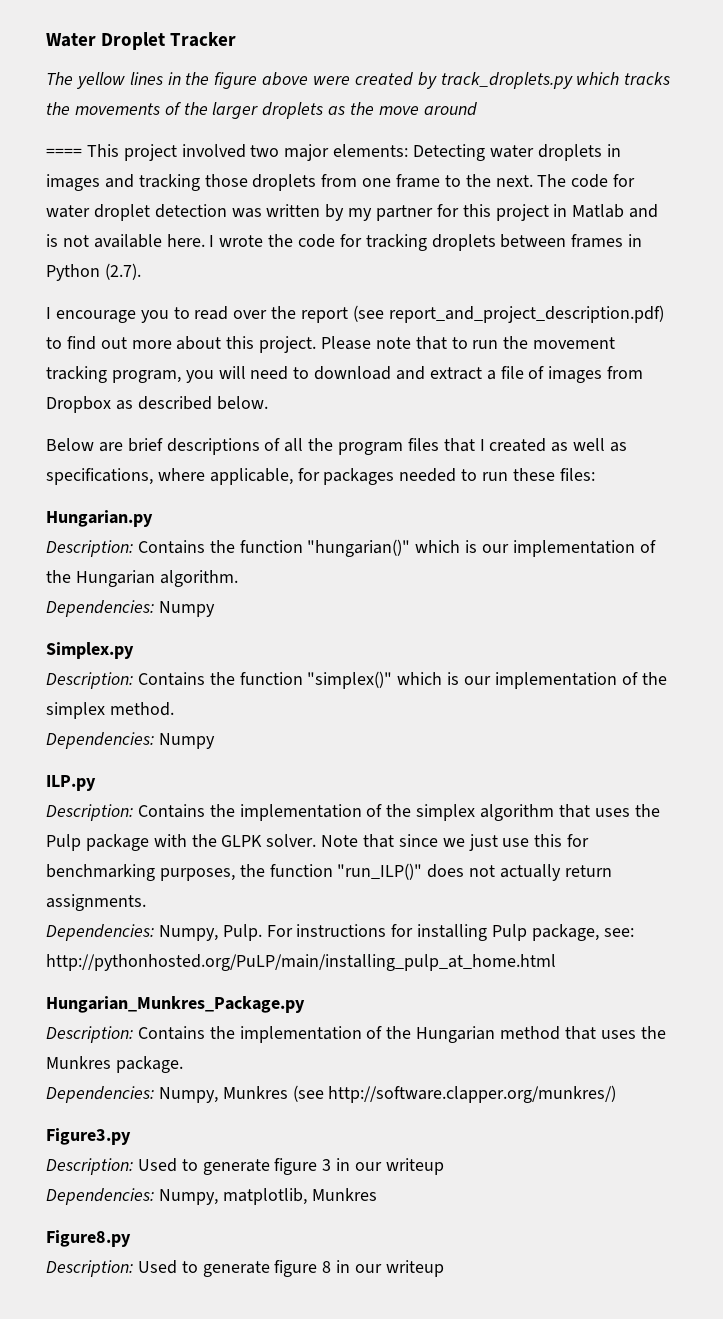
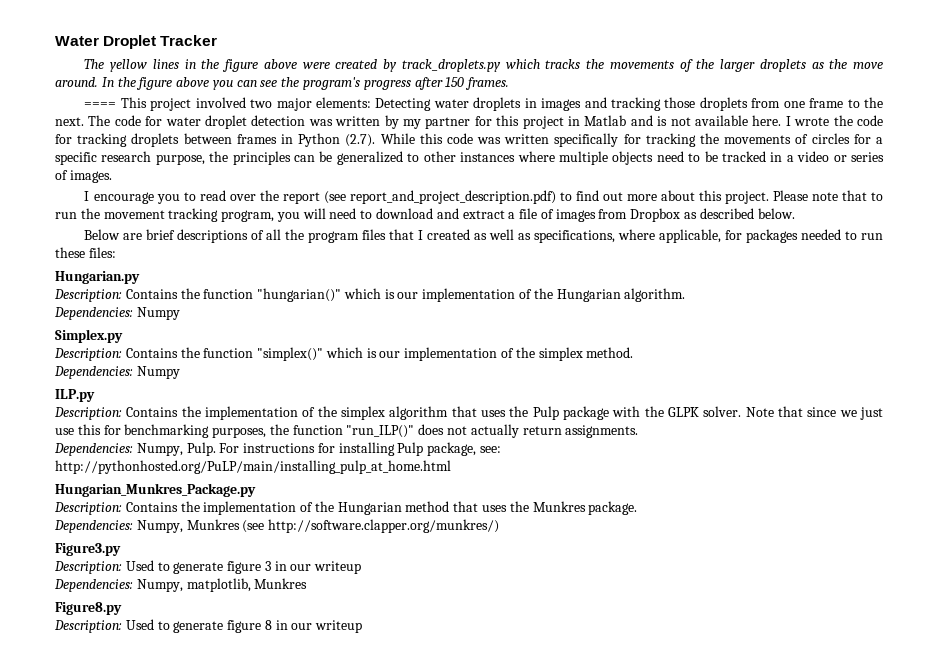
[423,102,477,116] around -> [55,77,510,90] around. In the figure above you can see the program's progress after 150 frames.
(141, 271) none -> [380,133,883,147] [55,151,884,165] [55,170,112,183] While this code was written specifically for tracking the movements of circles for a specific research purpose, the principles can be generalized to other instances where multiple objects need to be tracked in a video or series of images.

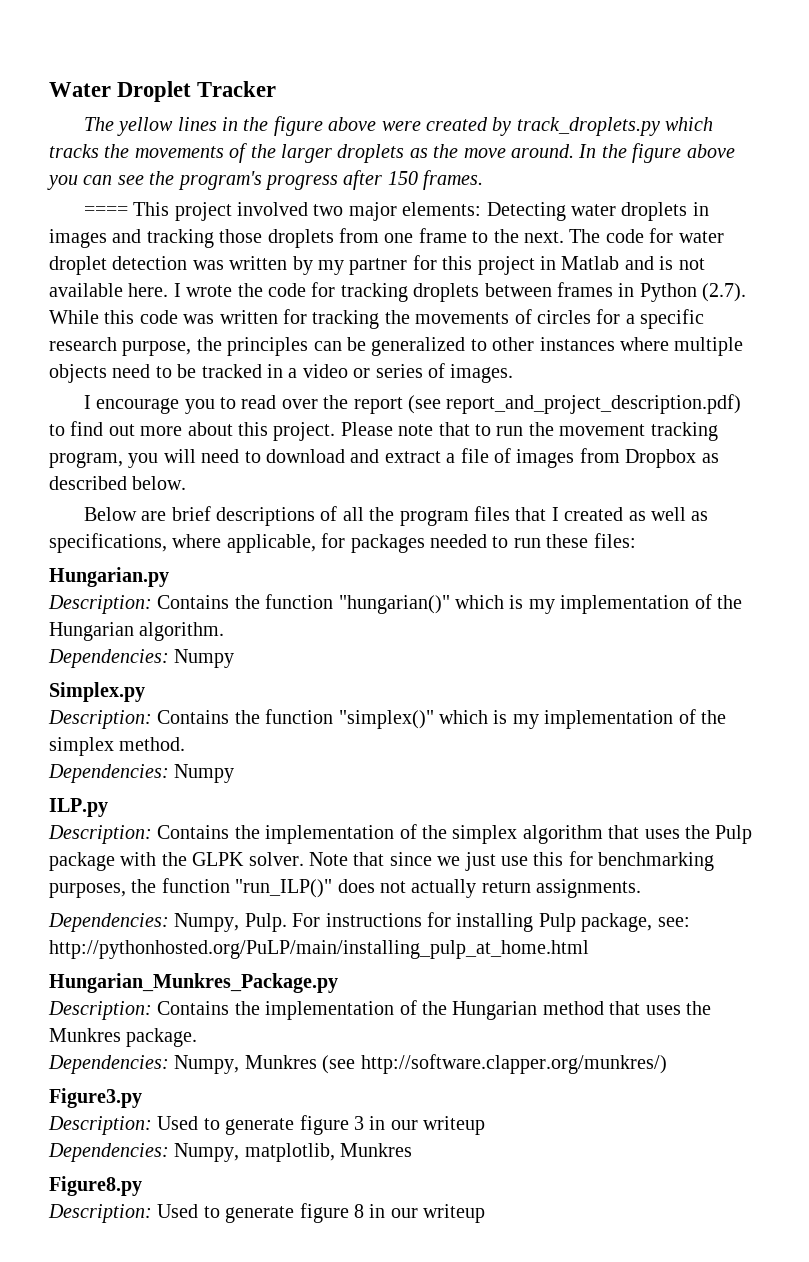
[554,133,619,147] specifically -> (278, 317) none
[397,292,419,299] our -> [528,599,555,614] my
[379,351,401,358] our -> [512,714,539,729] my

